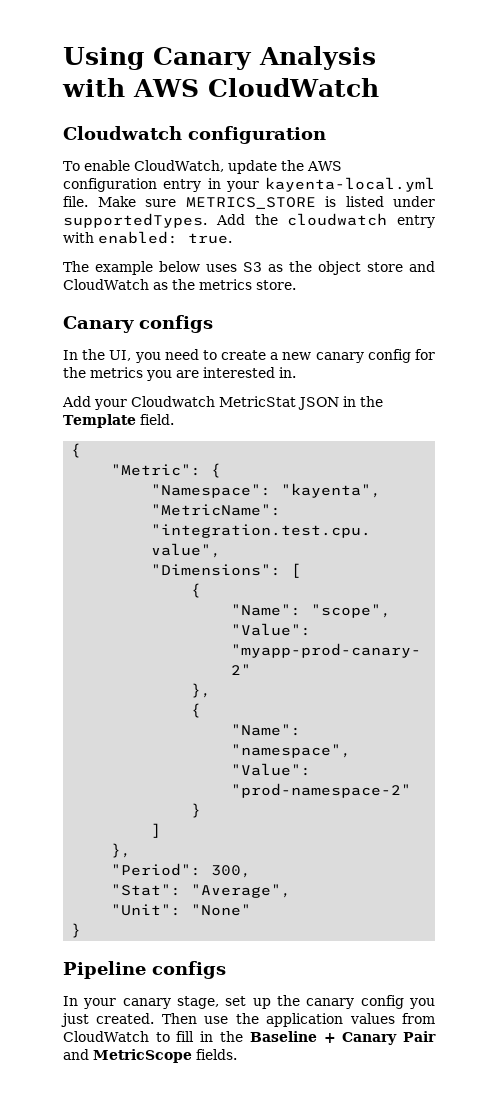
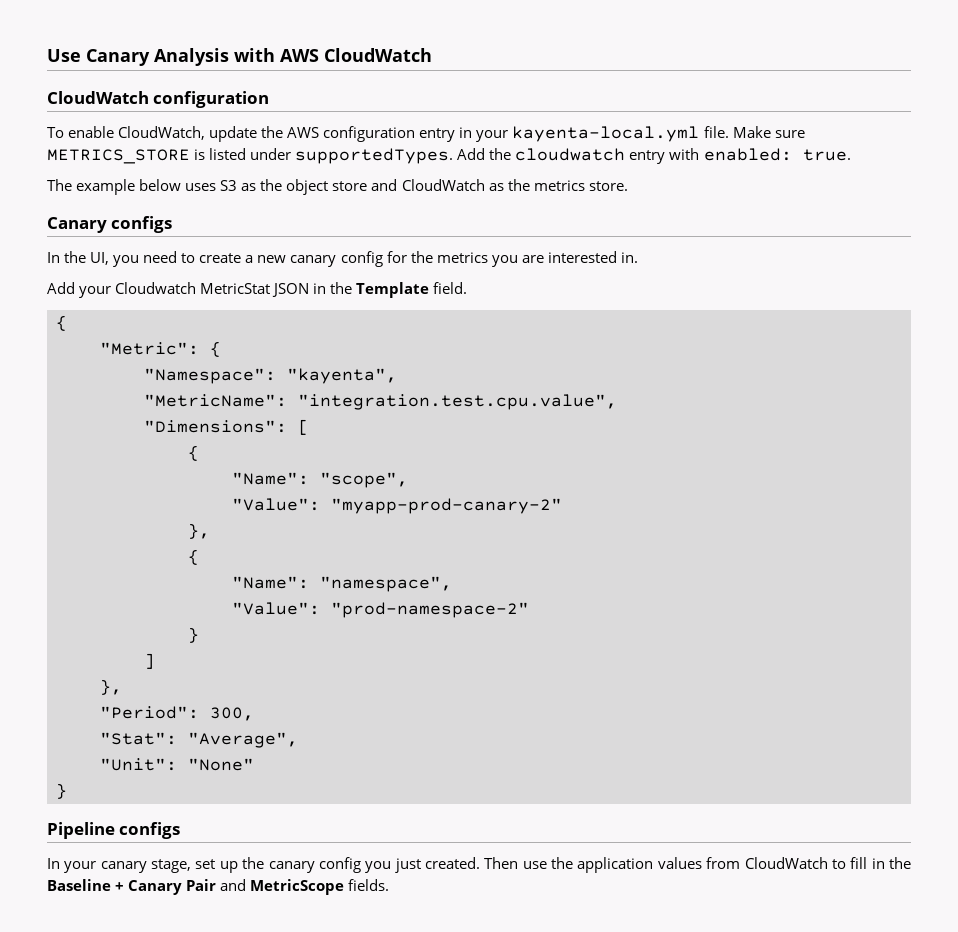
[63,47,144,70] Using -> [47,49,81,62] Use
[63,126,182,140] Cloudwatch -> [47,91,149,104] CloudWatch

